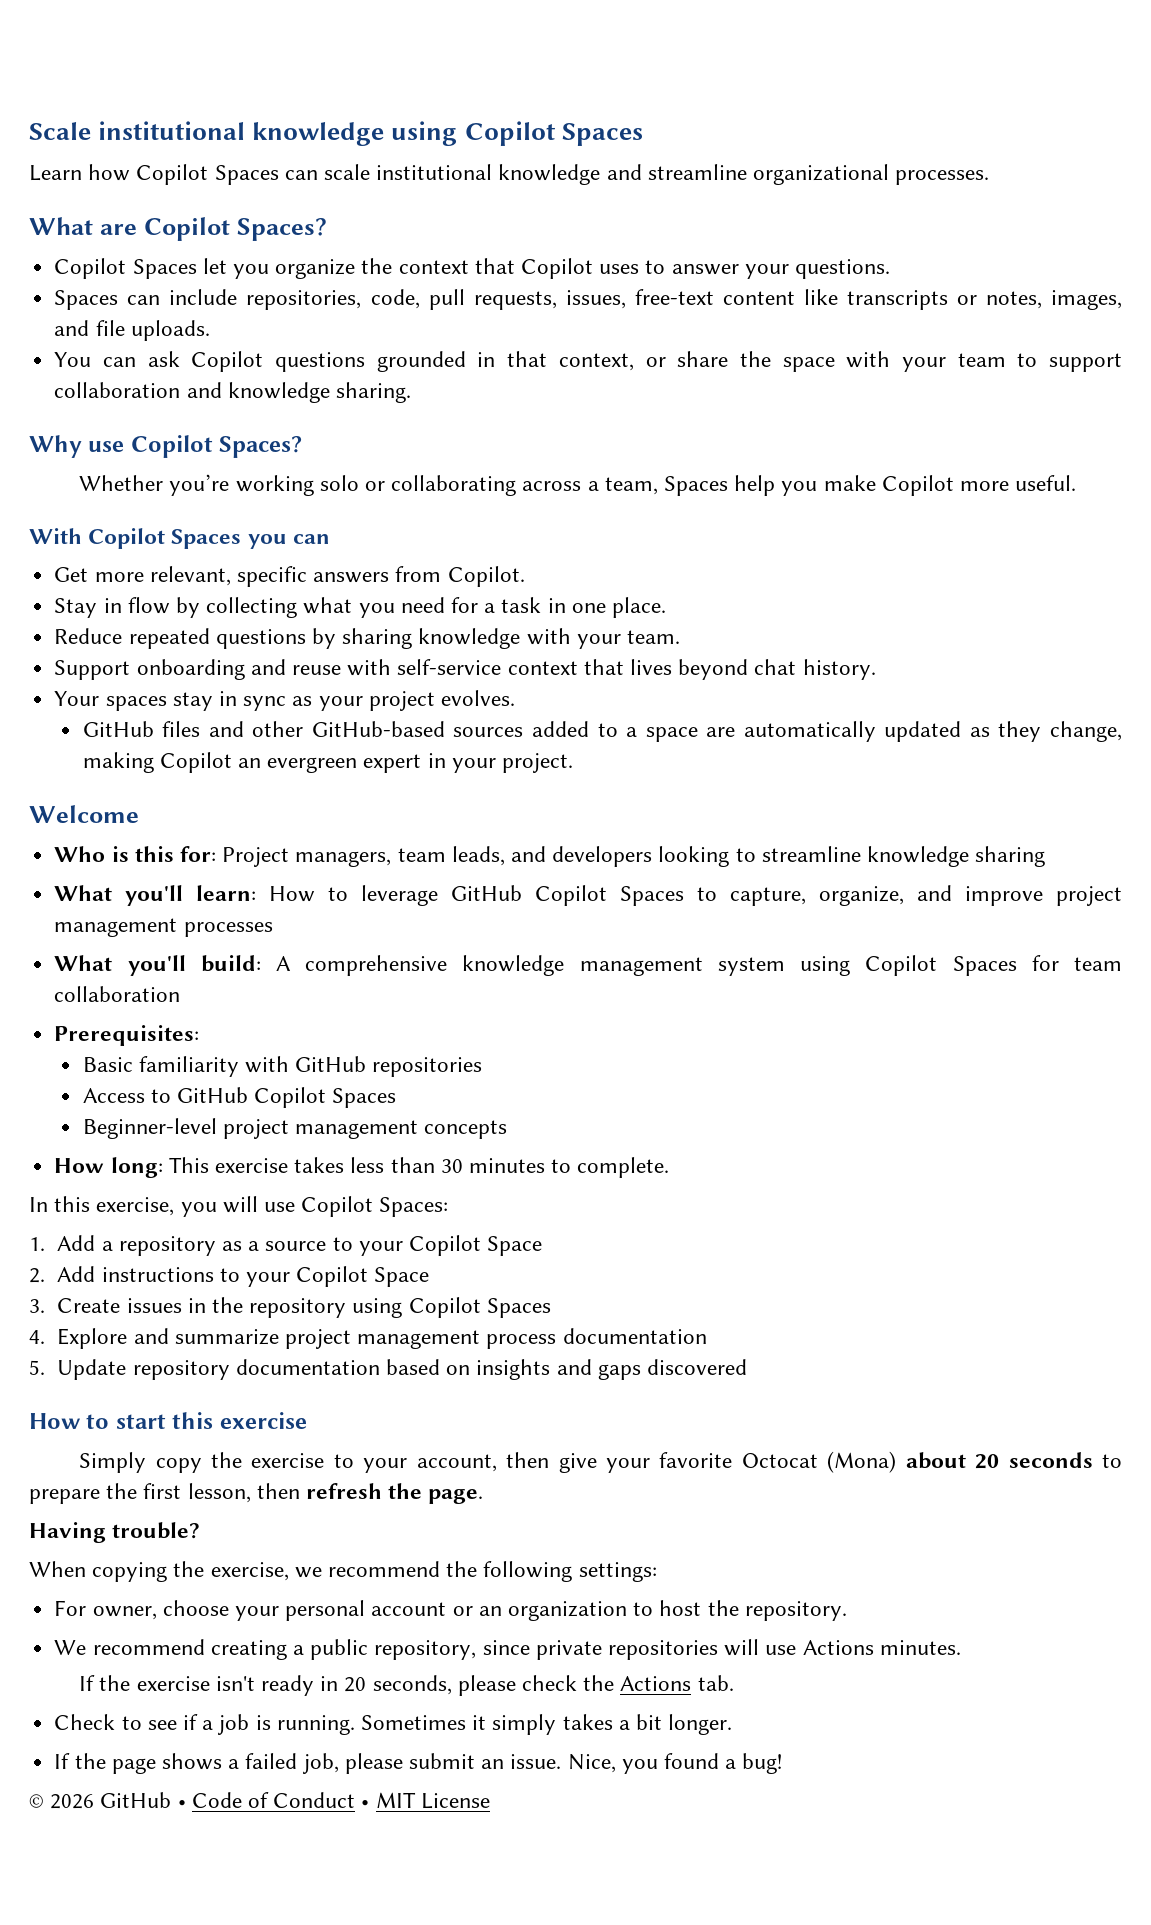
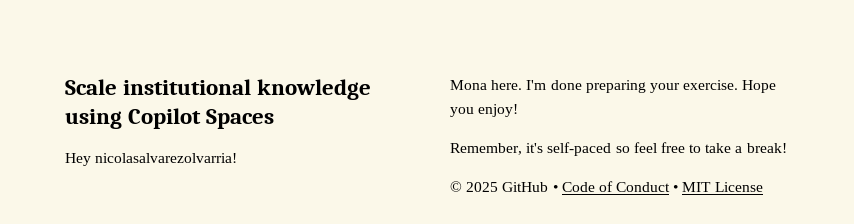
[29,164,990,185] [29,217,327,241] [54,258,891,279] [54,289,1122,310] [54,320,210,341] [54,351,1123,372] [54,382,411,403] [29,435,303,458] [79,474,1077,496] [29,528,330,549] [54,566,525,587] [54,597,667,618] [54,628,680,649] [54,659,876,680] [54,690,515,711] [82,721,1122,742] [82,752,574,773] [29,805,139,823] [54,846,1046,867] [54,885,1122,906] [54,918,273,937] [54,955,1122,976] [54,986,181,1002] [54,1025,200,1046] [82,1056,483,1077] [82,1087,397,1108] [82,1118,508,1139] [54,1157,670,1178] [29,1196,449,1217] [29,1235,543,1256] [29,1266,430,1287] [29,1297,551,1318] [29,1328,707,1349] [29,1359,747,1380] [29,1412,307,1429] [79,1451,1123,1473] [29,1483,484,1504] [29,1522,201,1543] [29,1561,657,1582] [54,1600,847,1621] [54,1639,961,1660] [79,1675,734,1696] [54,1714,733,1735] [54,1753,783,1774] Learn how Copilot Spaces can scale institutional knowledge and streamline organizational processes. // What are Copilot Spaces? // Copilot Spaces let you organize the context that Copilot uses to answer your questions. // Spaces can include repositories, code, pull requests, issues, free-text content like transcripts or notes, images, and file uploads. // You can ask Copilot questions grounded in that context, or share the space with your team to support collaboration and knowledge sharing. // Why use Copilot Spaces? // Whether you’re working solo or collaborating across a team, Spaces help you make Copilot more useful. // With Copilot Spaces you can // Get more relevant, specific answers from Copilot. // Stay in flow by collecting what you need for a task in one place. // Reduce repeated questions by sharing knowledge with your team. // Support onboarding and reuse with self-service context that lives beyond chat history. // Your spaces stay in sync as your project evolves. // GitHub files and other GitHub-based sources added to a space are automatically updated as they change, making Copilot an evergreen expert in your project. // Welcome // Who is this for: Project managers, team leads, and developers looking to streamline knowledge sharing // What you'll learn: How to leverage GitHub Copilot Spaces to capture, organize, and improve project management processes // What you'll build: A comprehensive knowledge management system using Copilot Spaces for team collaboration // Prerequisites: // Basic familiarity with GitHub repositories // Access to GitHub Copilot Spaces // Beginner-level project management concepts // How long: This exercise takes less than 30 minutes to complete. // In this exercise, you will use Copilot Spaces: // 1. Add a repository as a source to your Copilot Space // 2. Add instructions to your Copilot Space // 3. Create issues in the repository using Copilot Spaces // 4. Explore and summarize project management process documentation // 5. Update repository documentation based on insights and gaps discovered // How to start this exercise // Simply copy the exercise to your account, then give your favorite Octocat (Mona) about 20 seconds to prepare the first lesson, then refresh the page. // Having trouble? // When copying the exercise, we recommend the following settings: // For owner, choose your personal account or an organization to host the repository. // We recommend creating a public repository, since private repositories will use Actions minutes. // If the exercise isn't ready in 20 seconds, please check the Actions tab. // Check to see if a job is running. Sometimes it simply takes a bit longer. // If the page shows a failed job, please submit an issue. Nice, you found a bug! -> [65,153,238,166] [450,80,777,93] [450,104,519,117] [450,142,787,156] Hey nicolasalvarezolvarria! // Mona here. I'm done preparing your exercise. Hope you enjoy! // Remember, it's self-paced so feel free to take a break!
[50,1794,95,1809] 2026 -> [466,182,499,192] 2025

